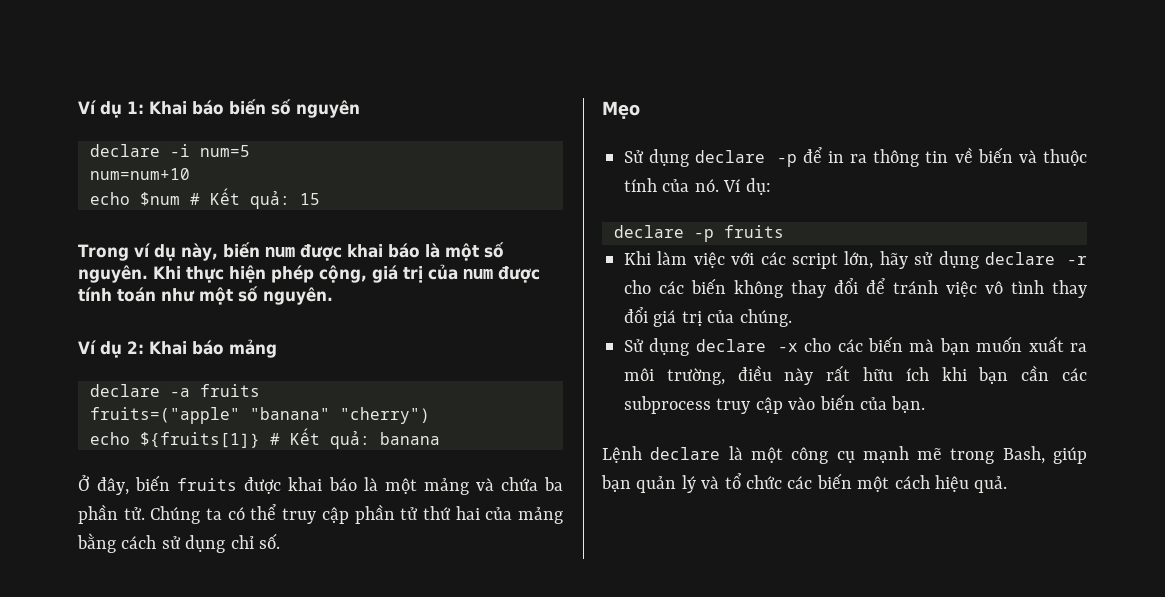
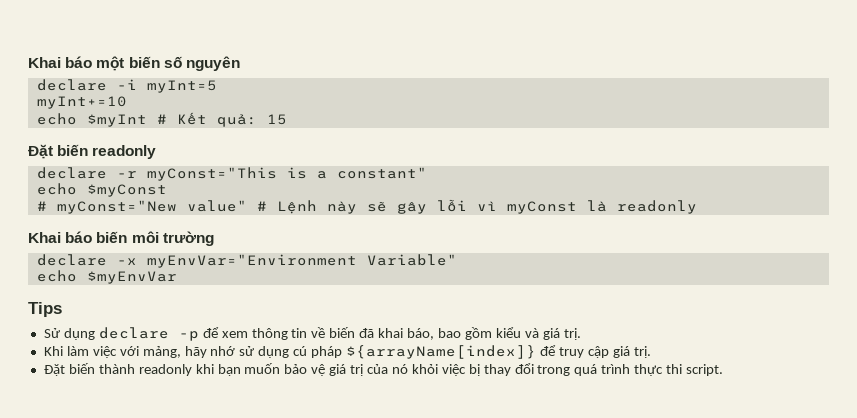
[78,100,224,118] Ví dụ 1: Khai báo -> [28,56,125,71] Khai báo một
[200,145,250,157] [90,168,190,180] [90,192,180,206] num=5 // num=num+10 // echo $num -> [146,80,217,93] [36,96,127,109] [36,113,147,127] myInt=5 // myInt+=10 // echo $myInt
[78,242,504,261] [78,264,540,283] [78,286,333,305] [78,339,277,358] [90,384,260,397] [90,407,430,424] [90,428,440,449] [78,475,563,495] [78,504,563,524] [77,533,280,553] [602,101,640,119] Trong ví dụ này, biến num được khai báo là một số nguyên. Khi thực hiện phép cộng, giá trị của num được tính toán như một số nguyên. // Ví dụ 2: Khai báo mảng // declare -a fruits // fruits=("apple" "banana" "cherry") // echo ${fruits[1]} # Kết quả: banana // Ở đây, biến fruits được khai báo là một mảng và chứa ba phần tử. Chúng ta có thể truy cập phần tử thứ hai của mảng bằng cách sử dụng chỉ số. // Mẹo -> [28,144,157,159] [36,167,427,181] [36,183,167,197] [36,199,697,214] [28,231,214,246] [36,254,457,268] [36,270,177,284] [28,302,62,317] Đặt biến readonly // declare -r myConst="This is a constant" // echo $myConst // # myConst="New value" # Lệnh này sẽ gây lỗi vì myConst là readonly // Khai báo biến môi trường // declare -x myEnvVar="Environment Variable" // echo $myEnvVar // Tips
[827,151,868,163] in ra -> [221,331,248,338] xem
[1018,149,1087,166] [624,178,771,195] [614,225,784,242] [624,251,1087,269] [624,278,1087,298] [624,307,792,327] [624,336,1087,356] [624,365,1087,385] [624,394,926,414] [602,446,1087,464] [601,473,1008,493] và thuộc tính của nó. Ví dụ: // declare -p fruits // Khi làm việc với các script lớn, hãy sử dụng declare -r cho các biến không thay đổi để tránh việc vô tình thay đổi giá trị của chúng. // Sử dụng declare -x cho các biến mà bạn muốn xuất ra môi trường, điều này rất hữu ích khi bạn cần các subprocess truy cập vào biến của bạn. // Lệnh declare là một công cụ mạnh mẽ trong Bash, giúp bạn quản lý và tổ chức các biến một cách hiệu quả. -> [359,327,581,340] [43,345,651,359] [43,363,723,376] đã khai báo, bao gồm kiểu và giá trị. // Khi làm việc với mảng, hãy nhớ sử dụng cú pháp ${arrayName[index]} để truy cập giá trị. // Đặt biến thành readonly khi bạn muốn bảo vệ giá trị của nó khỏi việc bị thay đổi trong quá trình thực thi script.

